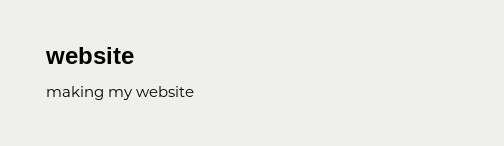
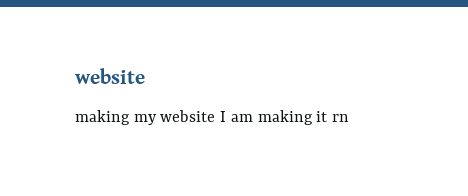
(195, 91) none -> [220,110,350,125] I am making it rn

